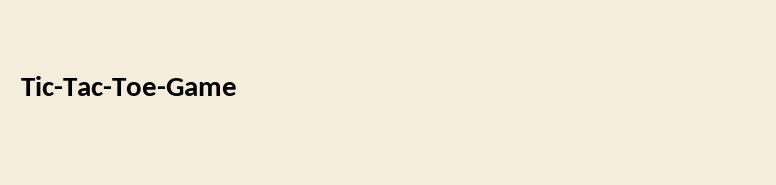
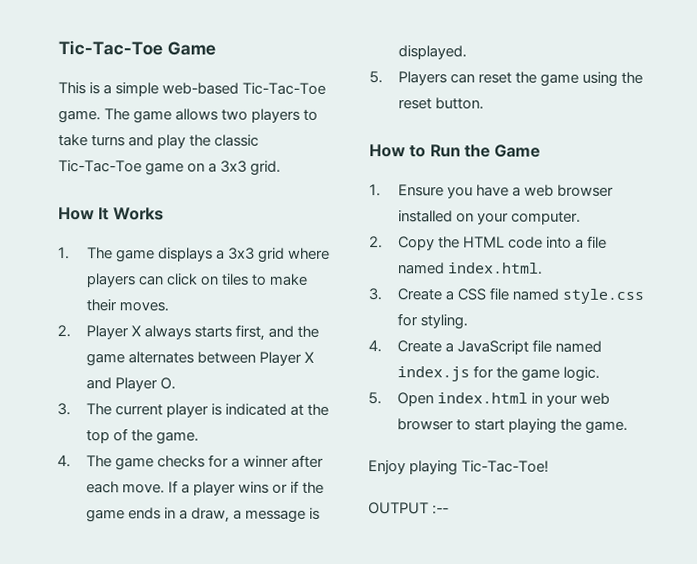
[21,76,237,96] Tic-Tac-Toe-Game -> [58,40,216,56] [58,82,327,97] [58,108,319,124] [58,134,260,149] [58,160,282,176] [58,207,164,221] [58,247,330,263] [85,273,308,288] [85,299,169,312] [57,324,319,341] [85,351,314,367] [85,377,176,392] [57,403,329,418] [85,428,199,445] [57,454,324,471] [85,480,325,496] [85,507,320,523] [397,45,467,60] [369,71,643,87] [397,97,484,110] [369,144,540,158] [369,184,614,199] [397,210,581,225] [369,235,607,251] [397,262,543,275] [368,287,644,304] [396,313,468,330] [368,339,602,355] [396,365,600,382] [368,392,610,407] [396,418,628,434] [368,460,550,476] [368,502,450,515] Tic-Tac-Toe Game // This is a simple web-based Tic-Tac-Toe game. The game allows two players to take turns and play the classic Tic-Tac-Toe game on a 3x3 grid. // How It Works // 1. The game displays a 3x3 grid where players can click on tiles to make their moves. // 2. Player X always starts first, and the game alternates between Player X and Player O. // 3. The current player is indicated at the top of the game. // 4. The game checks for a winner after each move. If a player wins or if the game ends in a draw, a message is displayed. // 5. Players can reset the game using the reset button. // How to Run the Game // 1. Ensure you have a web browser installed on your computer. // 2. Copy the HTML code into a file named index.html. // 3. Create a CSS file named style.css for styling. // 4. Create a JavaScript file named index.js for the game logic. // 5. Open index.html in your web browser to start playing the game. // Enjoy playing Tic-Tac-Toe! // OUTPUT :--

